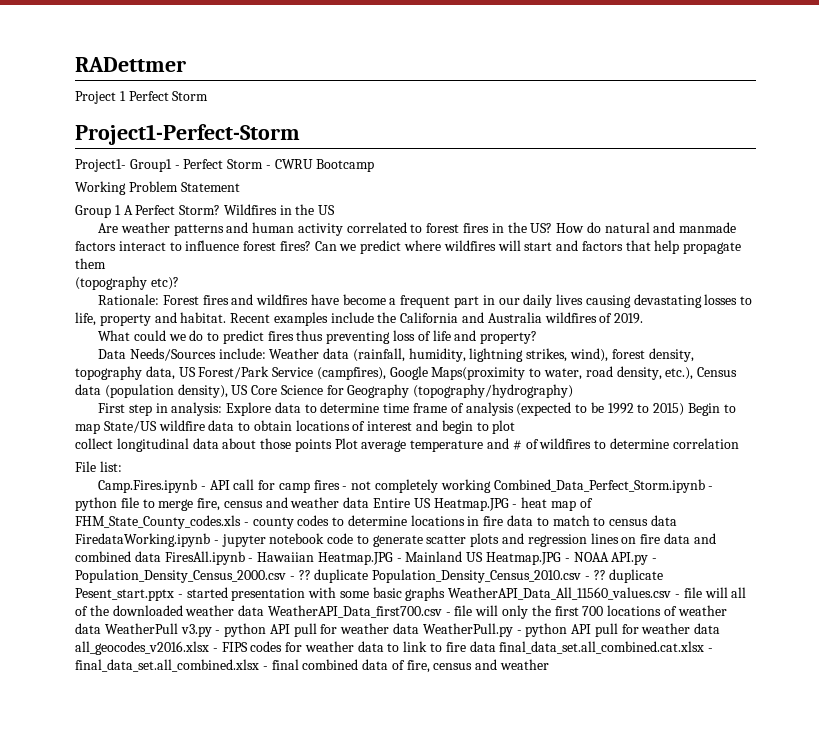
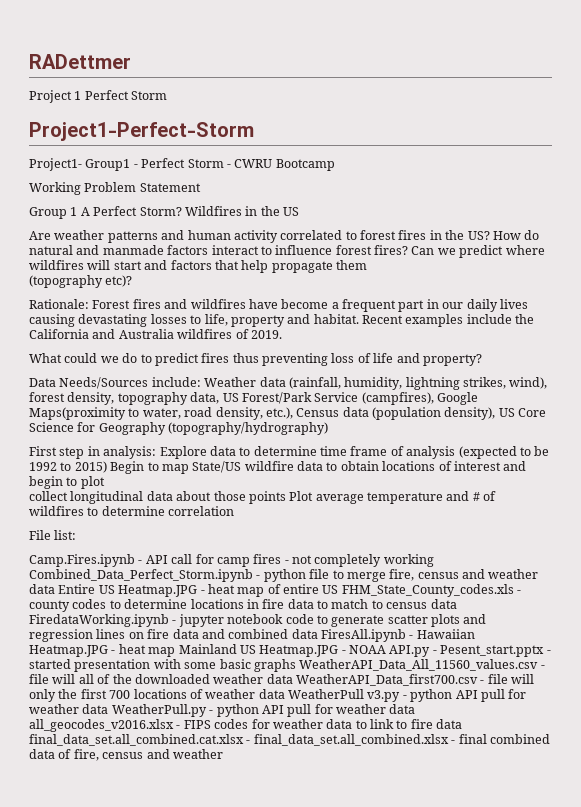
(593, 503) none -> [283,584,339,594] entire US
(402, 560) none -> [118,644,176,657] heat map
[75,569,664,583] Population_Density_Census_2000.csv - ?? duplicate Population_Density_Census_2010.csv - ?? duplicate -> (437, 652) none

